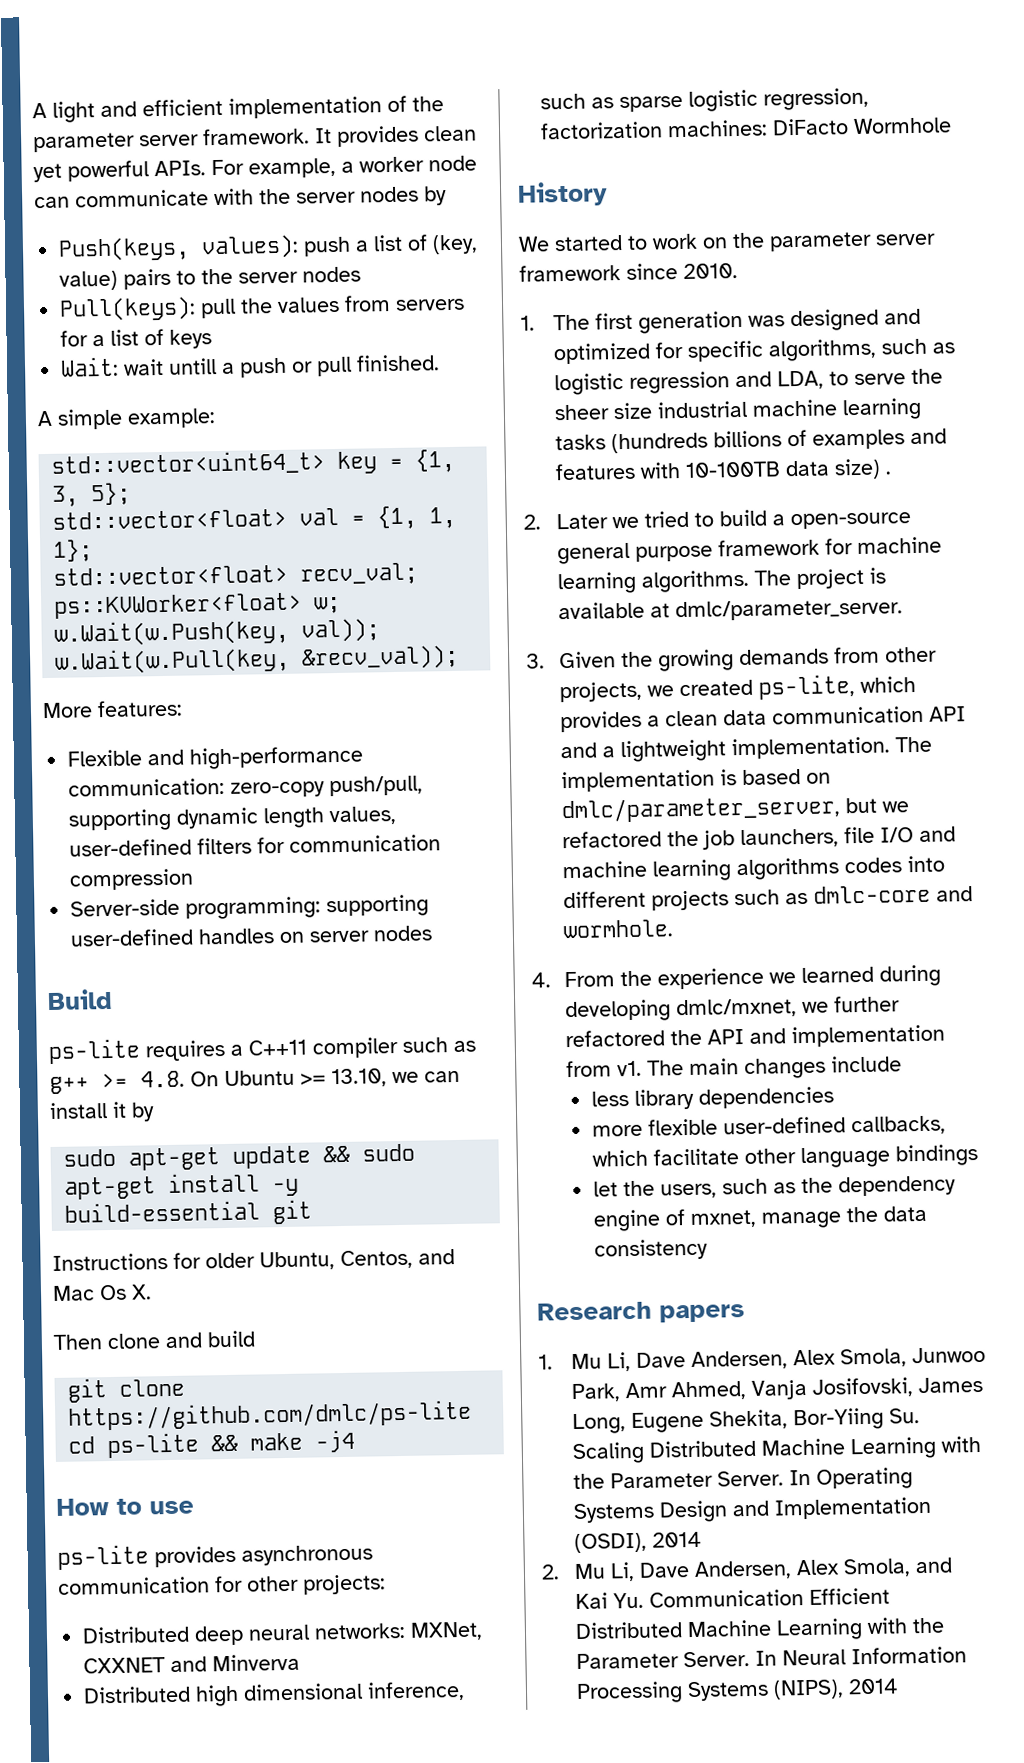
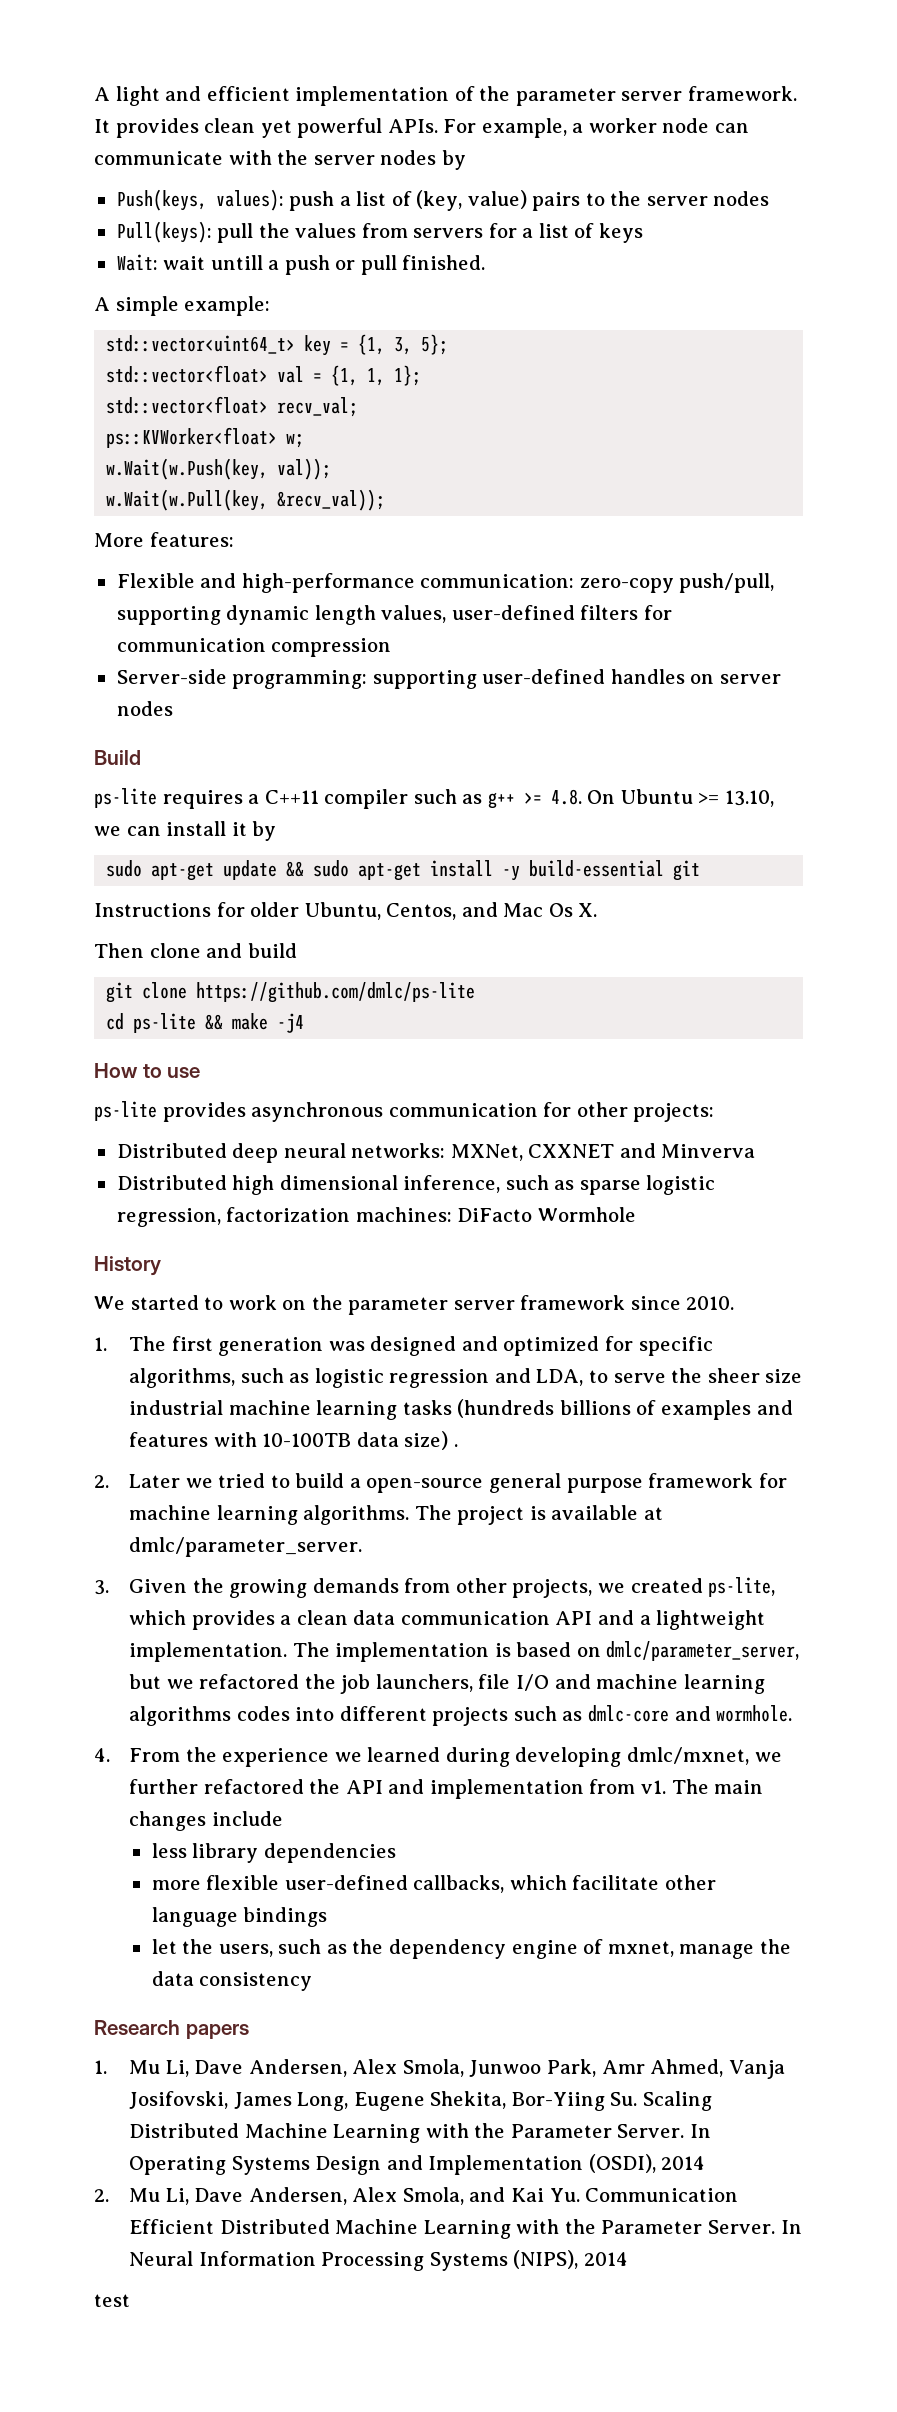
(900, 1686) none -> [94,2294,130,2307] // test

